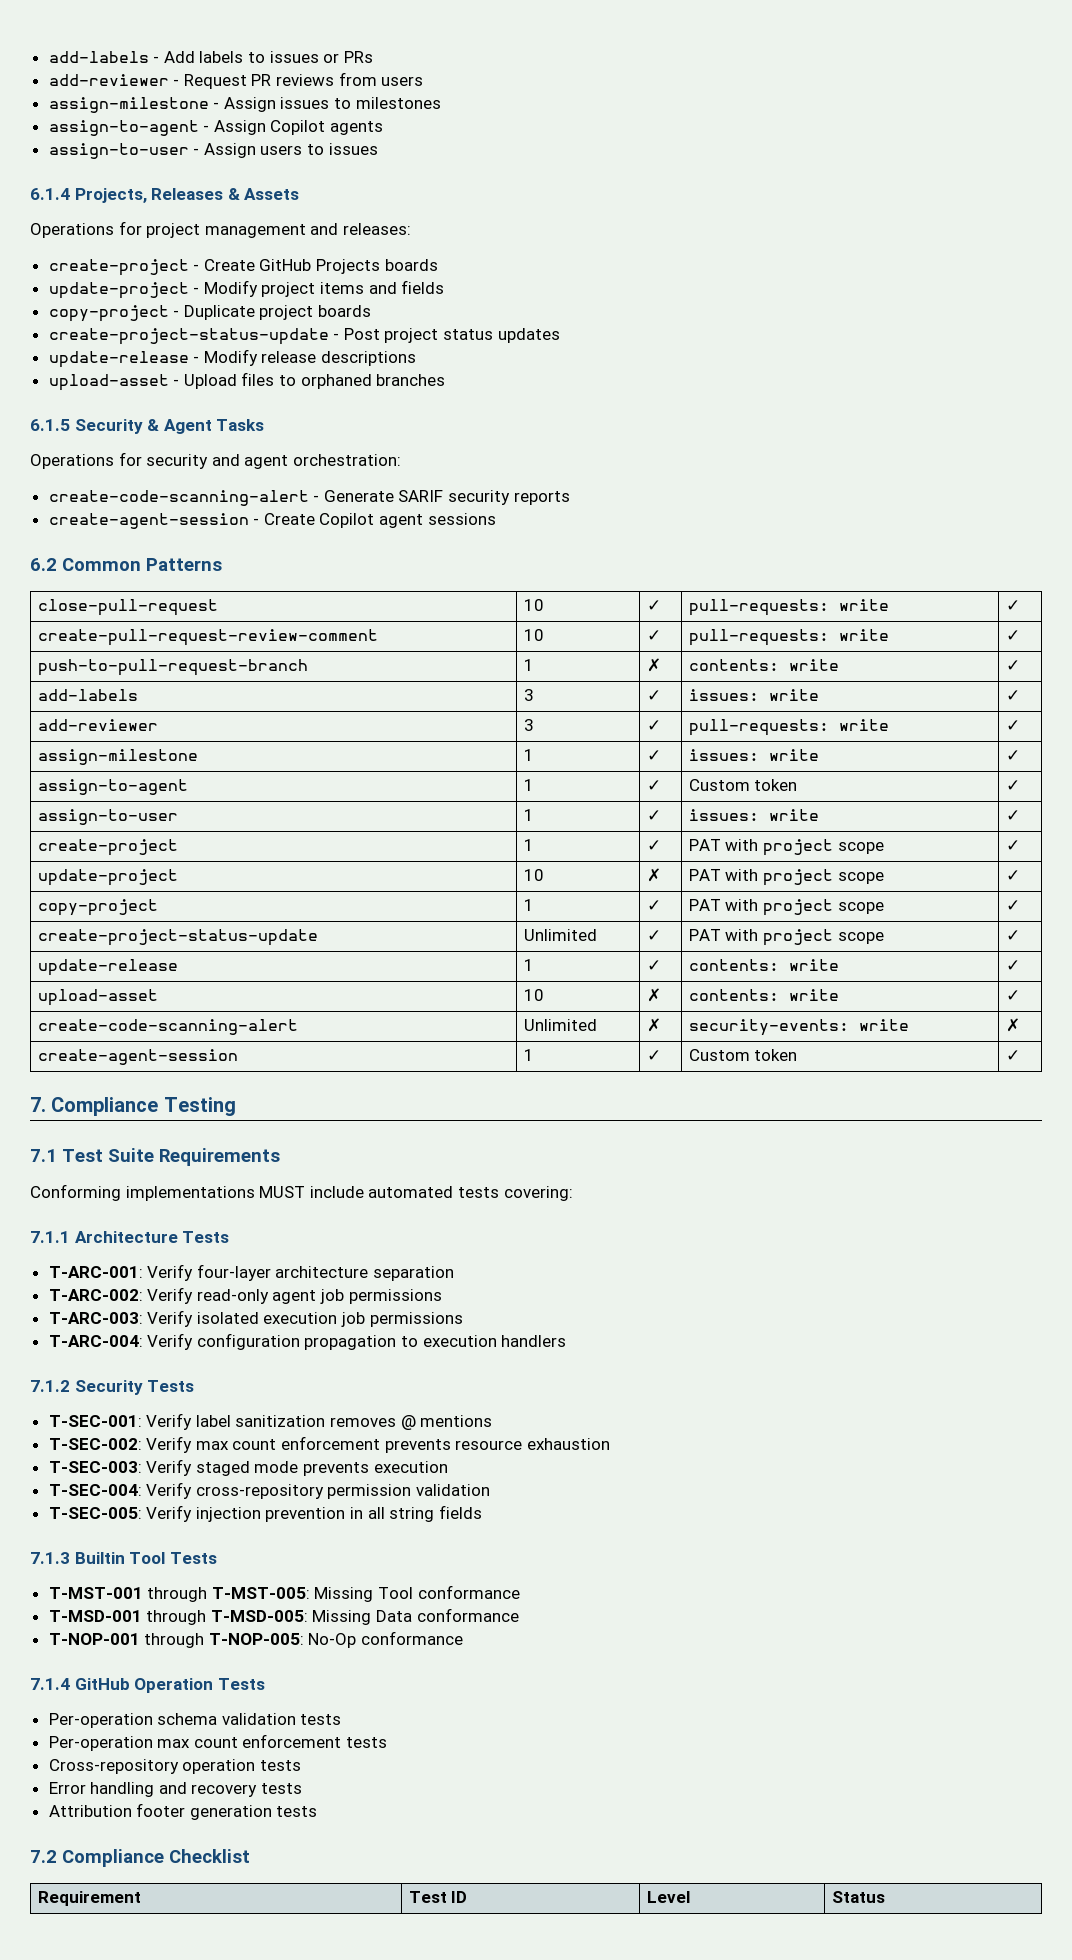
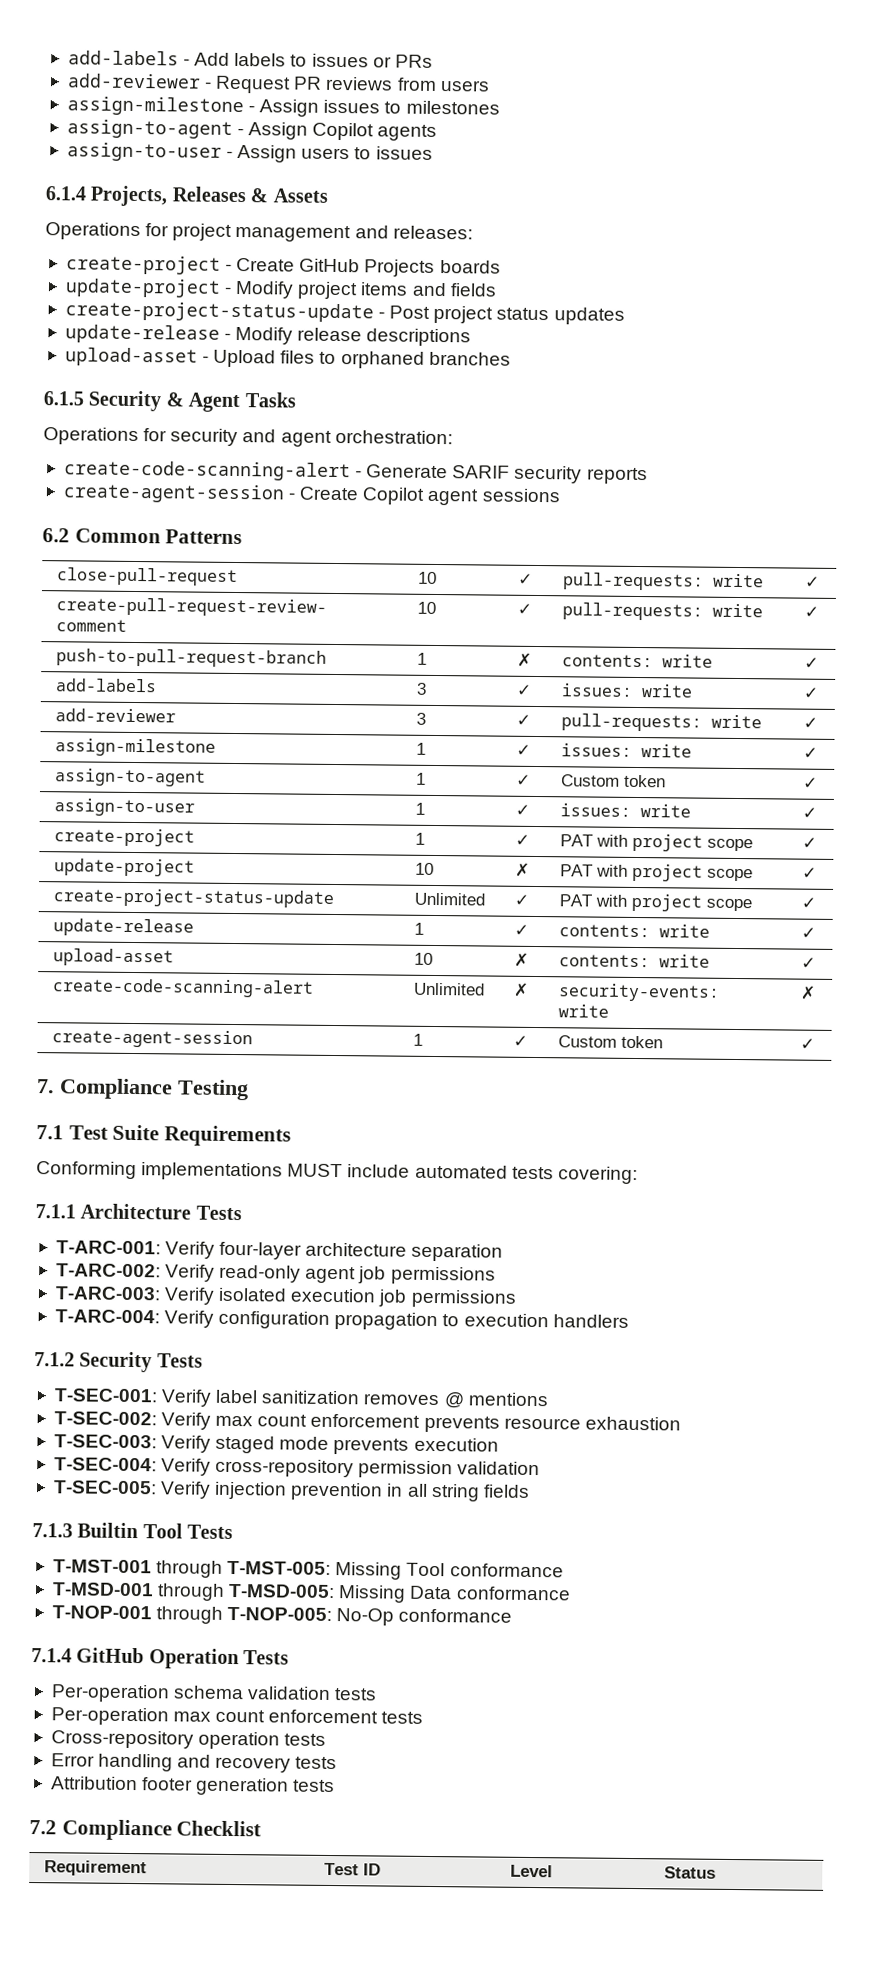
[48,305,372,322] // copy-project - Duplicate project boards -> (497, 290) none
[37,899,158,916] [523,899,534,911] [646,900,661,911] [688,899,884,916] [1005,900,1020,911] // copy-project | 1 | ✓ | PAT with project scope | ✓ -> (817, 873) none

